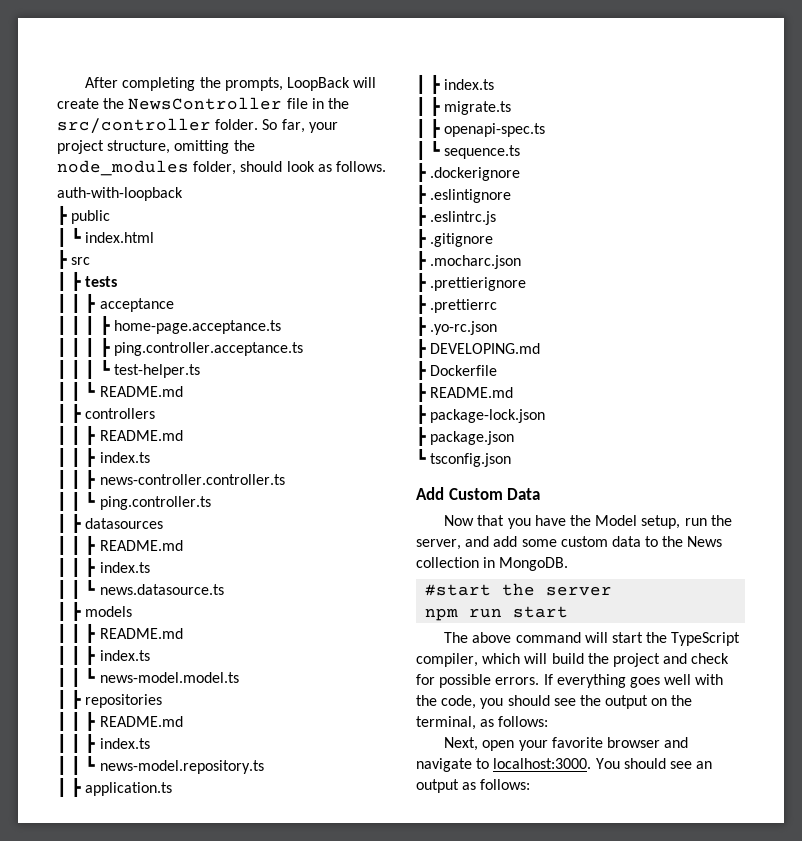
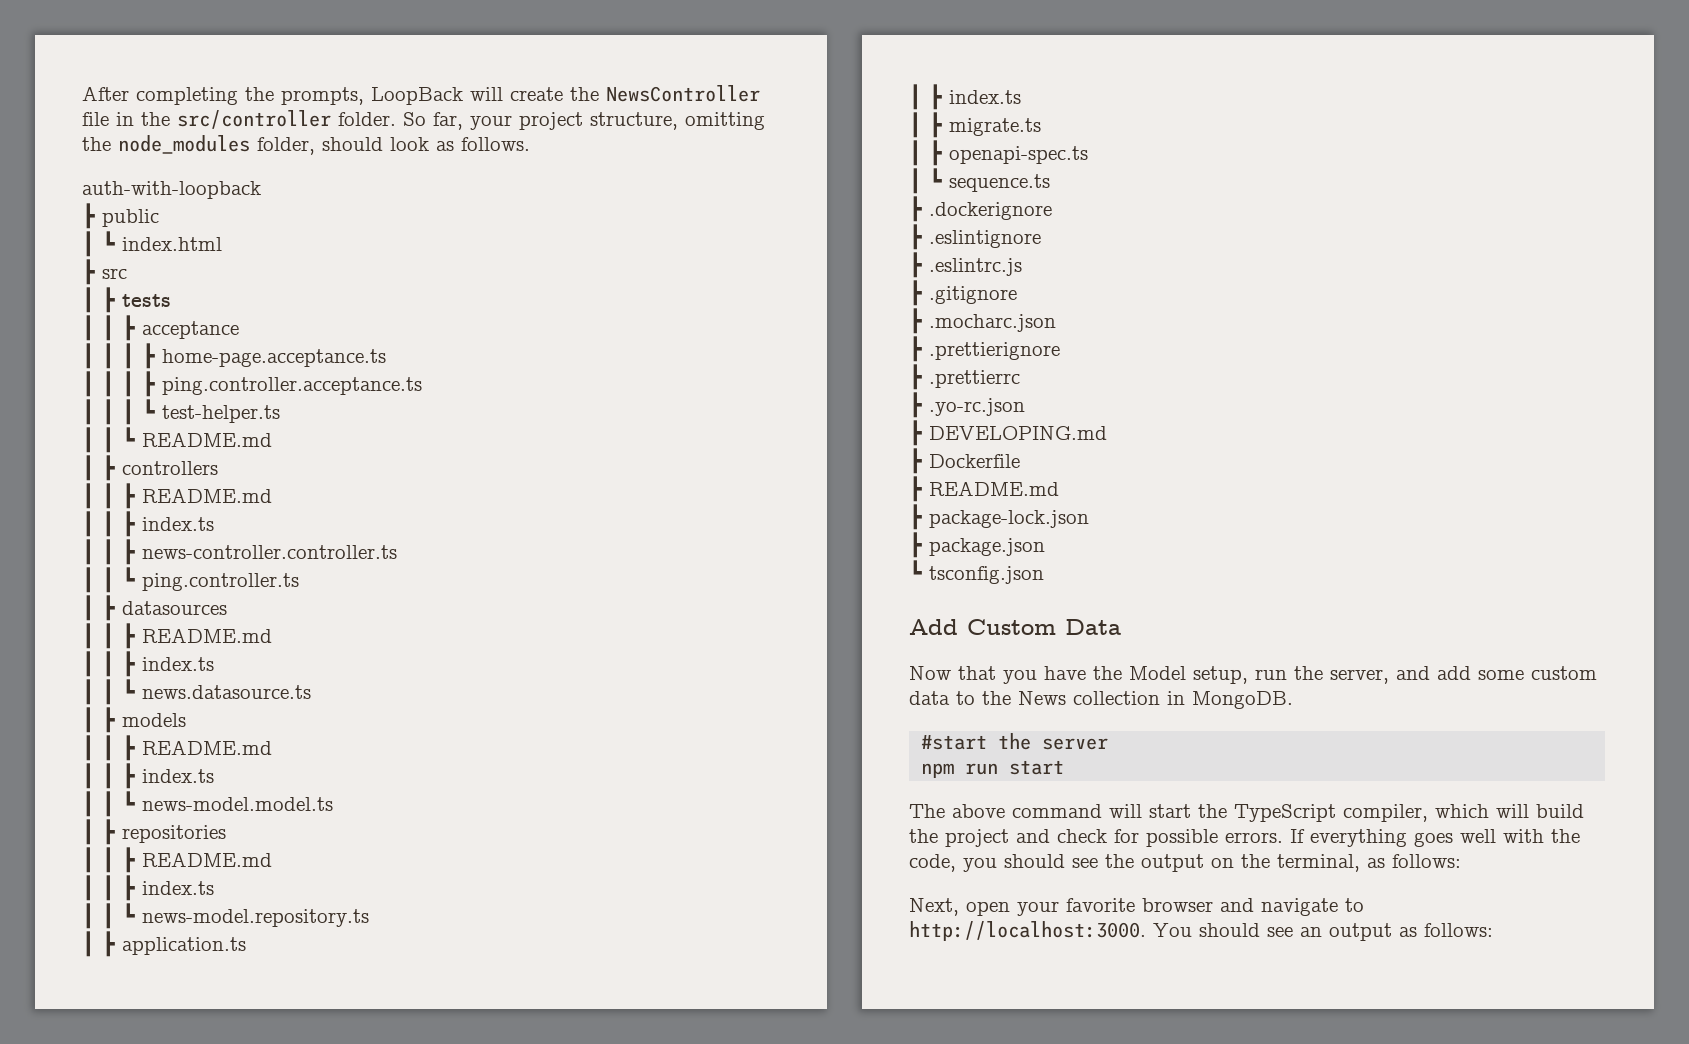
[493,758,592,769] localhost:3000. -> [909,921,1146,941] http://localhost:3000.

